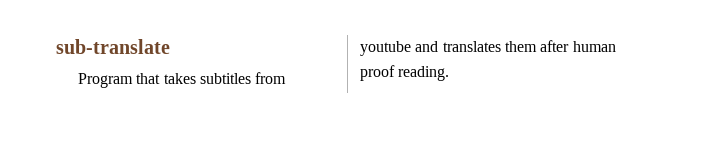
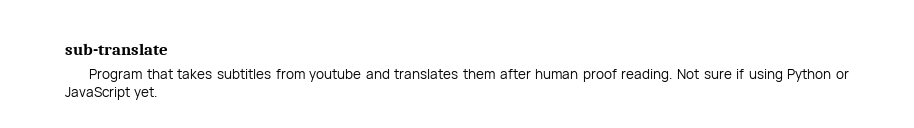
(450, 73) none -> [676,69,850,82] [65,87,157,100] Not sure if using Python or JavaScript yet.

